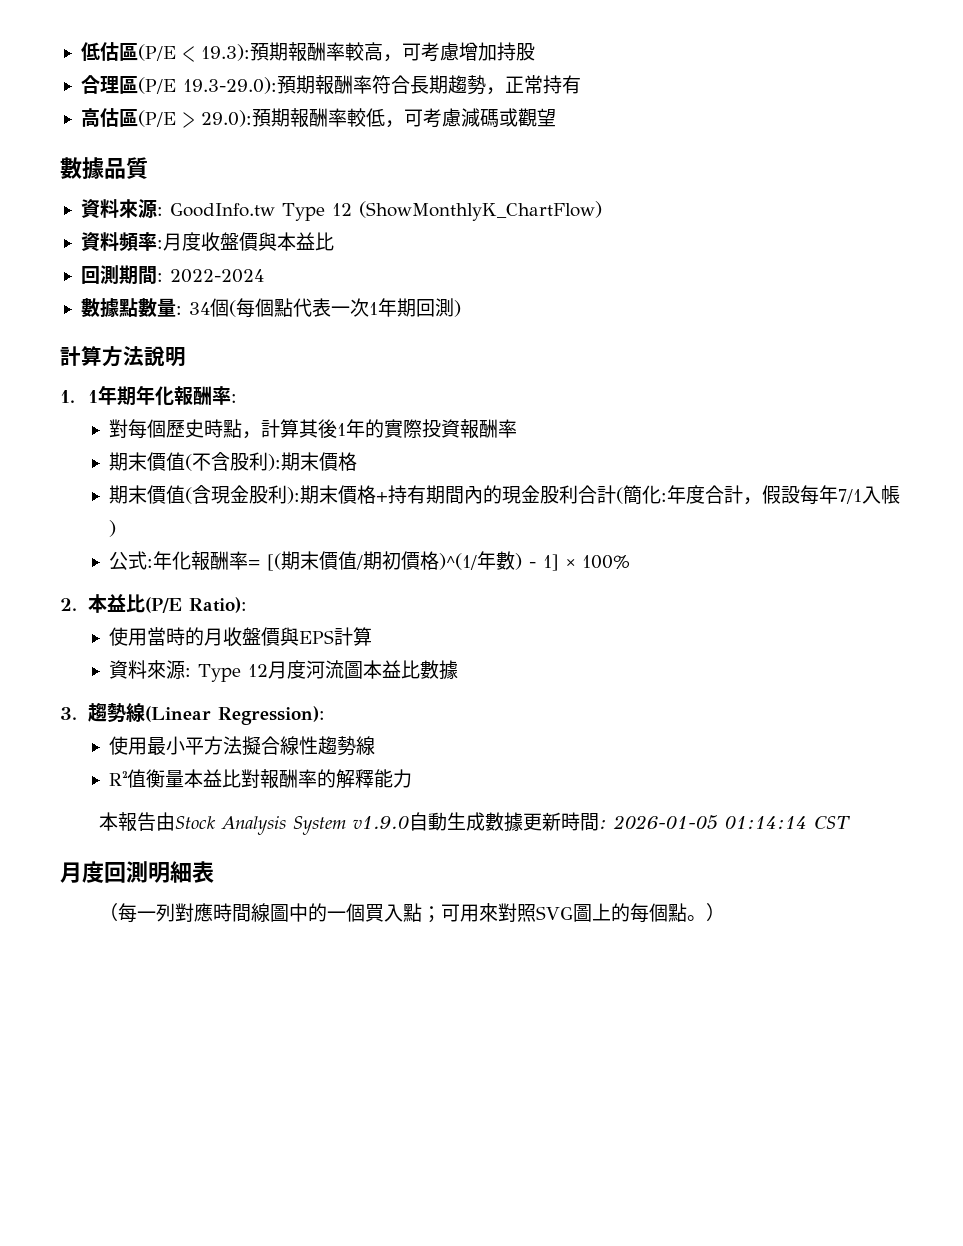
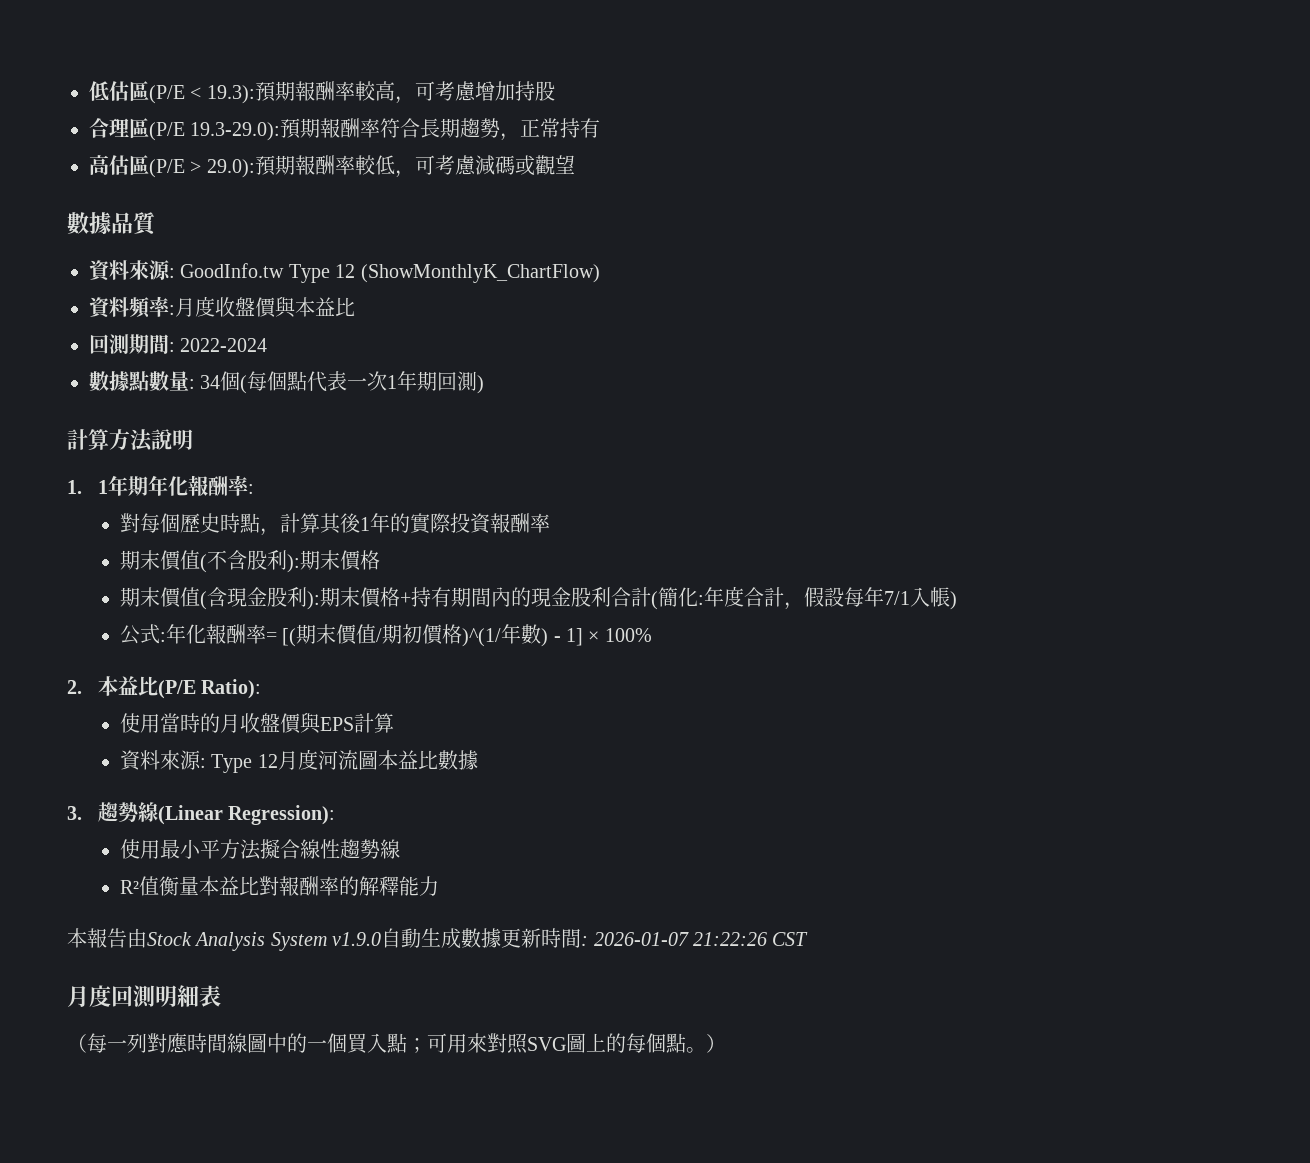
[612,815,807,830] 2026-01-05 01:14:14 -> [593,932,767,946] 2026-01-07 21:22:26

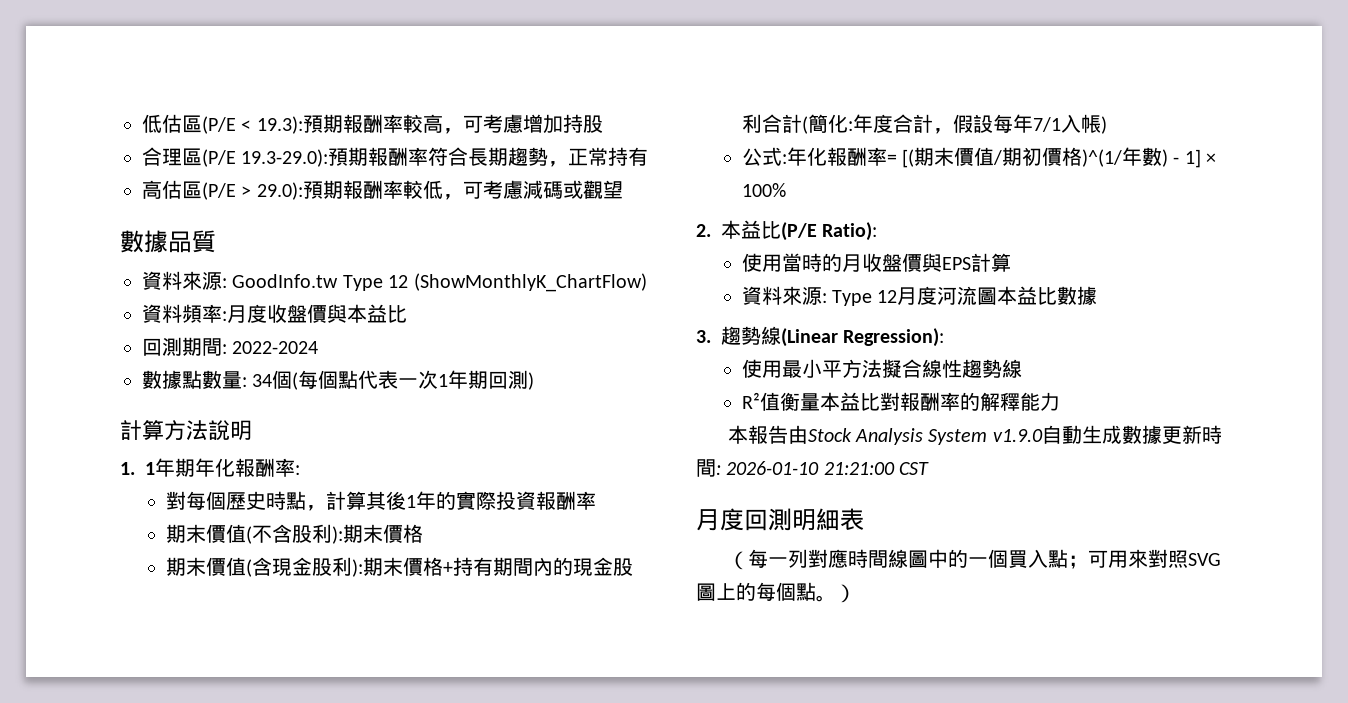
[593,932,767,946] 2026-01-07 21:22:26 -> [726,461,895,475] 2026-01-10 21:21:00

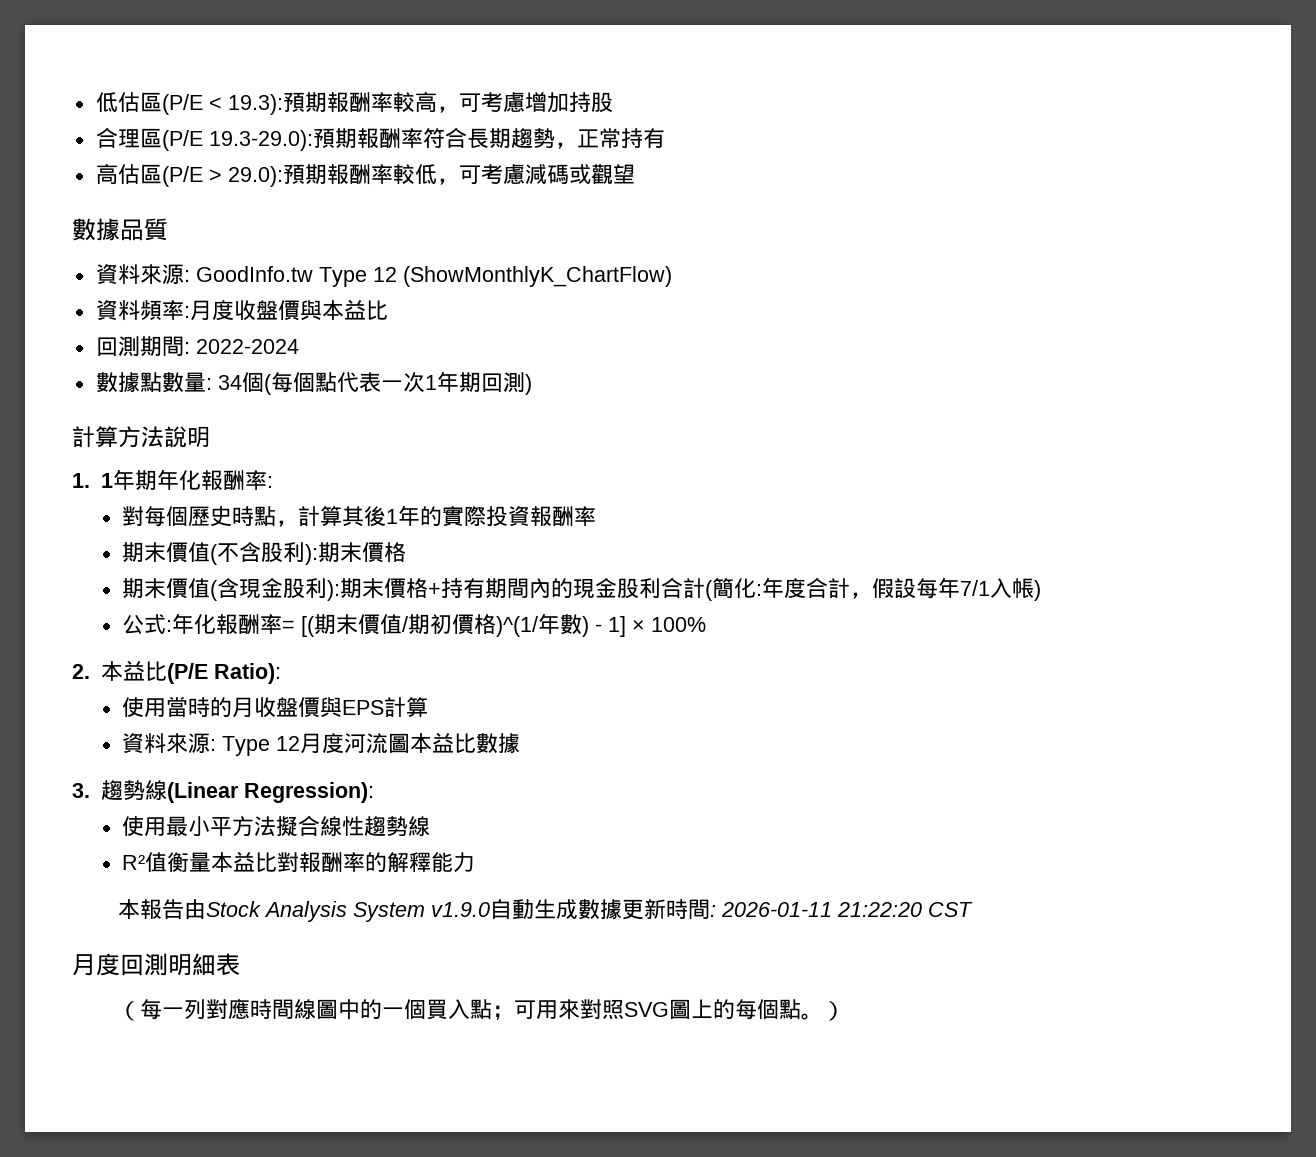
[726,461,895,475] 2026-01-10 21:21:00 -> [720,902,922,917] 2026-01-11 21:22:20

